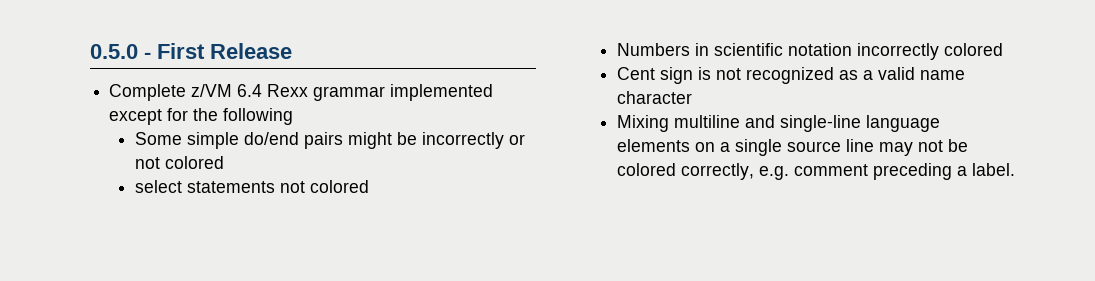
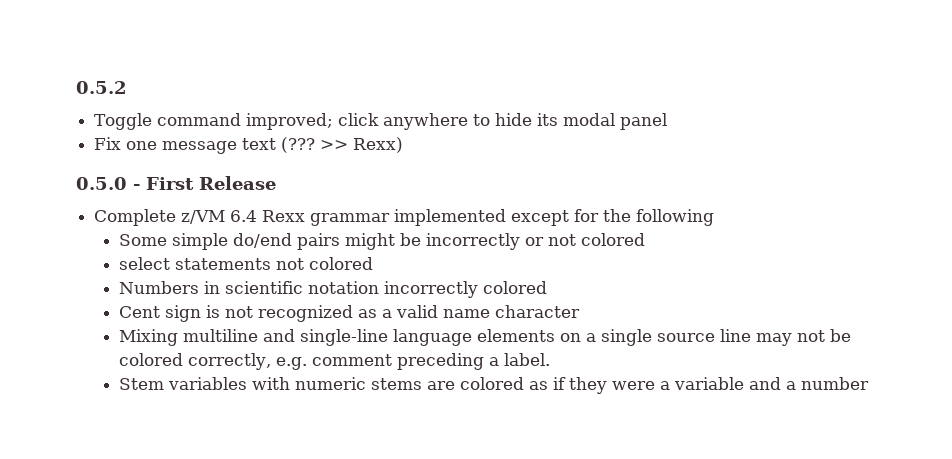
(90, 51) none -> [76,81,127,94] [94,113,668,130] [94,137,404,154] 0.5.2 // Toggle command improved; click anywhere to hide its modal panel // Fix one message text (??? >> Rexx) //
(1016, 169) none -> [118,377,869,394] // Stem variables with numeric stems are colored as if they were a variable and a number

